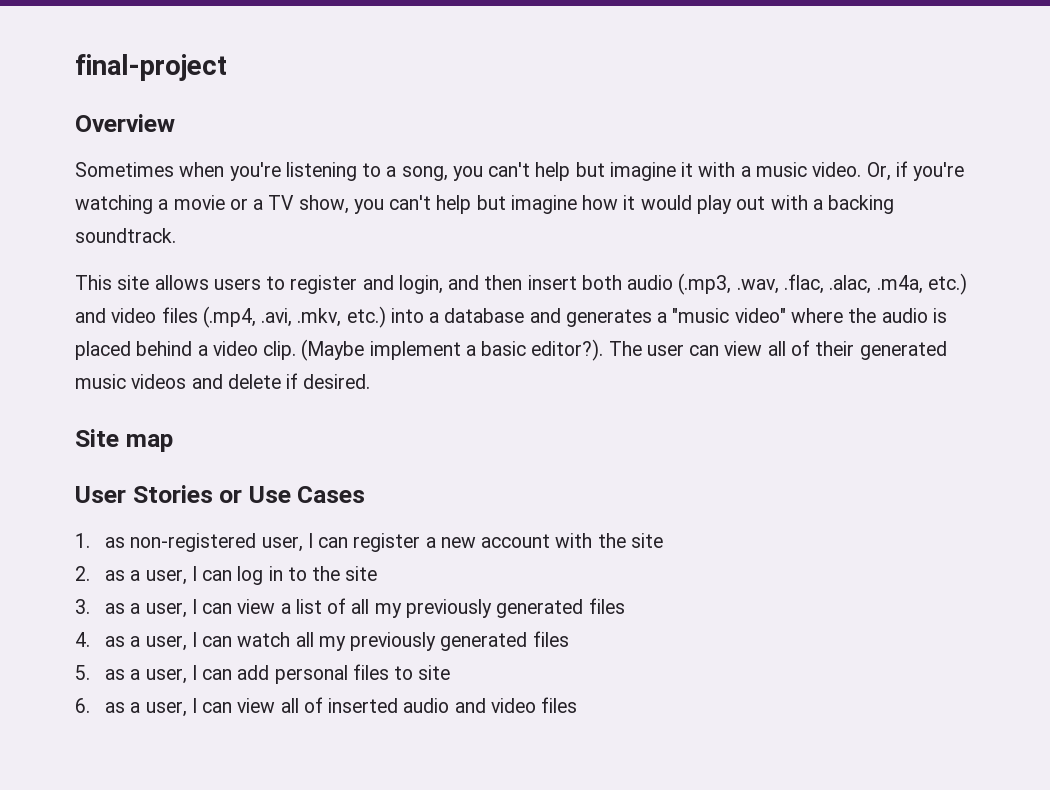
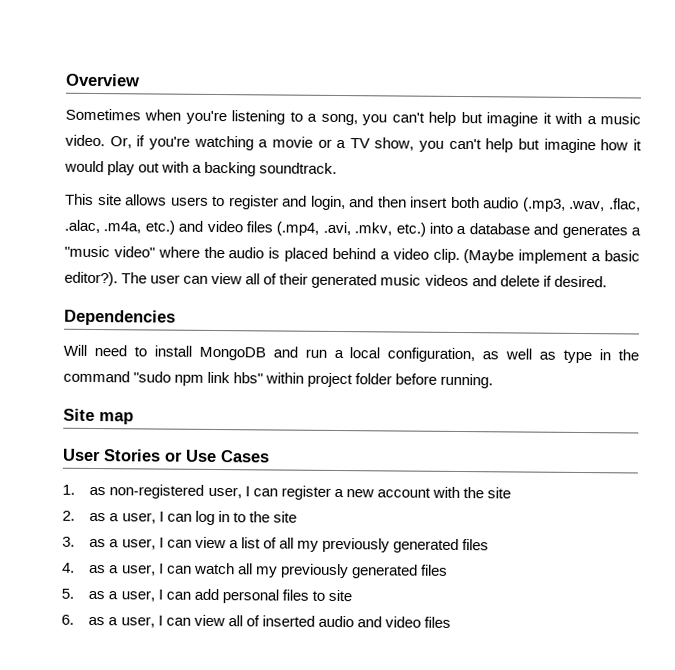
[75,54,227,81] final-project // -> (66, 80) none
(371, 381) none -> [64,309,176,326] [63,344,639,364] [63,370,494,389] // Dependencies // Will need to install MongoDB and run a local configuration, as well as type in the command "sudo npm link hbs" within project folder before running.

